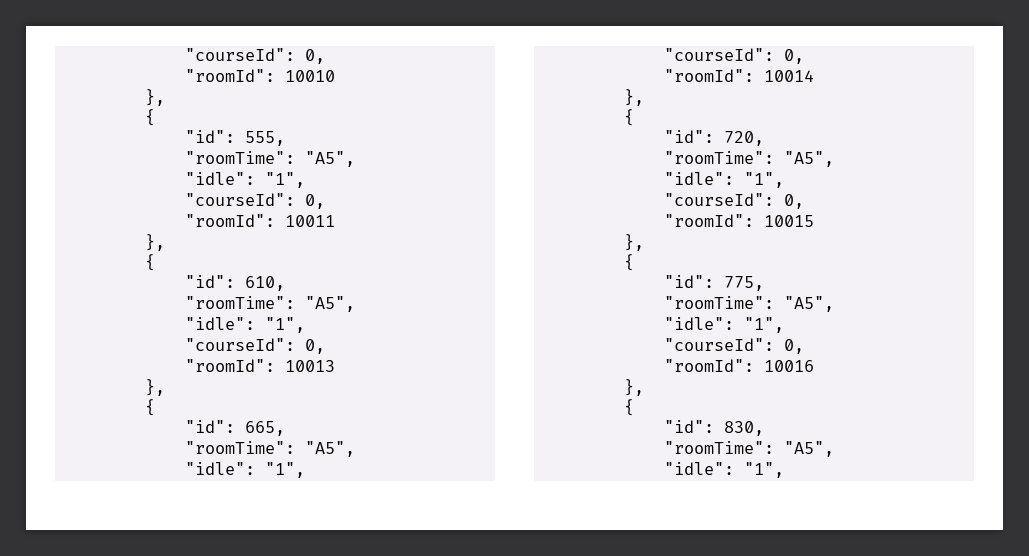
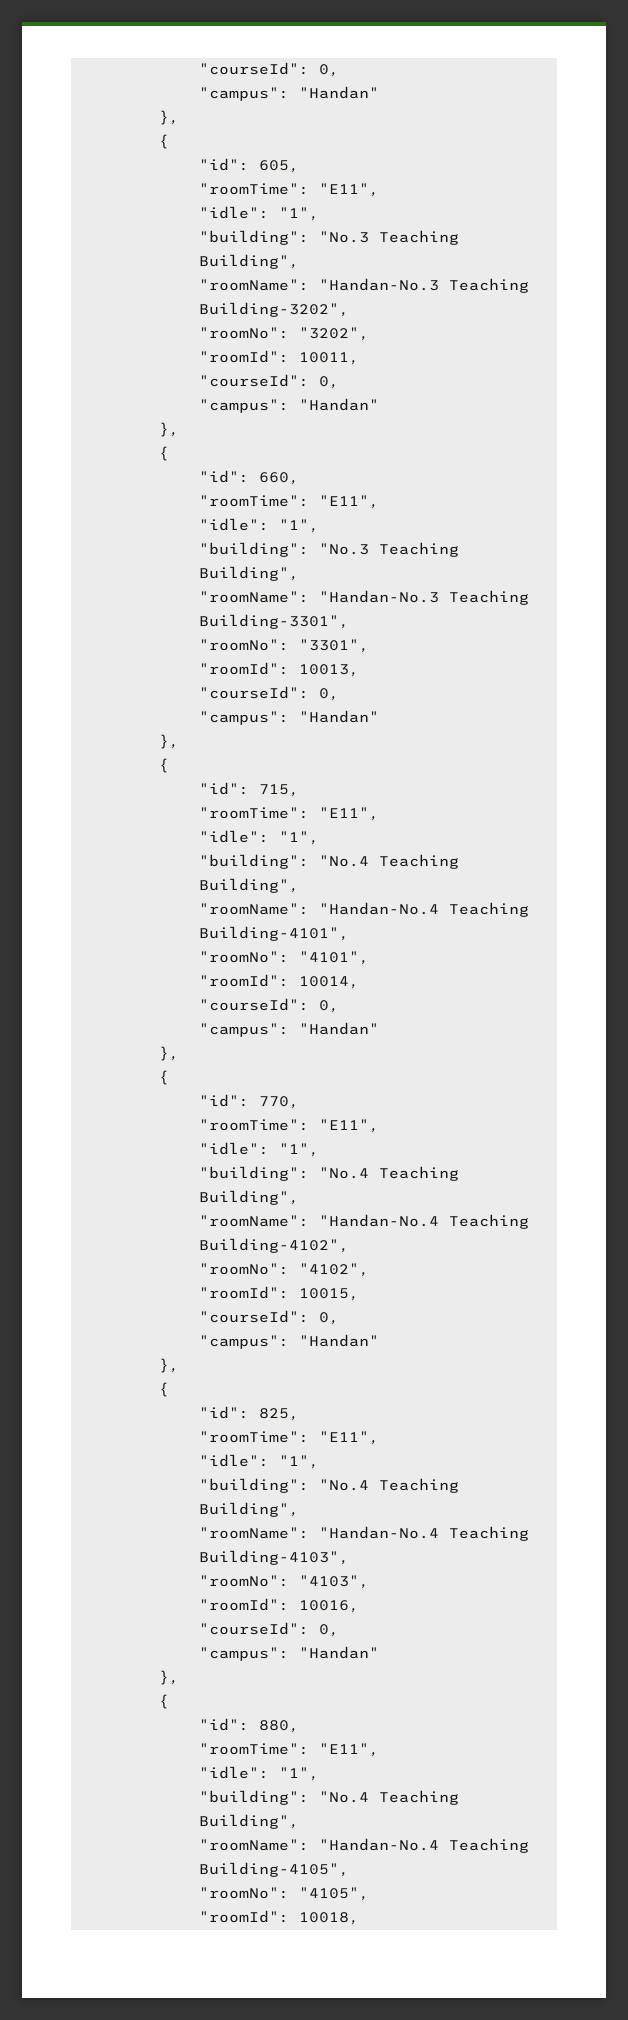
[184,48,325,64] [184,69,335,82] [144,89,165,106] [144,109,155,126] [184,130,285,146] [184,151,355,167] [184,172,305,188] [184,193,325,209] [184,214,335,227] [144,234,165,251] [144,254,155,271] [184,275,285,291] [184,296,355,312] [184,317,305,333] [184,338,325,354] [184,359,335,372] [144,379,165,396] [144,399,155,416] [184,420,285,436] [184,441,355,457] [184,462,305,478] [663,48,804,64] [663,69,814,82] [623,89,644,106] [623,109,634,126] [663,130,764,146] [663,151,834,167] [663,172,784,188] [663,193,804,209] [663,214,814,227] [623,234,644,251] [623,254,634,271] [663,275,764,291] [663,296,834,312] [663,317,784,333] [663,338,804,354] [663,359,814,372] [623,379,644,396] [623,399,634,416] [663,420,764,436] [663,441,834,457] [663,462,784,478] "courseId": 0, // "roomId": 10010 // }, // { // "id": 555, // "roomTime": "A5", // "idle": "1", // "courseId": 0, // "roomId": 10011 // }, // { // "id": 610, // "roomTime": "A5", // "idle": "1", // "courseId": 0, // "roomId": 10013 // }, // { // "id": 665, // "roomTime": "A5", // "idle": "1", // "courseId": 0, // "roomId": 10014 // }, // { // "id": 720, // "roomTime": "A5", // "idle": "1", // "courseId": 0, // "roomId": 10015 // }, // { // "id": 775, // "roomTime": "A5", // "idle": "1", // "courseId": 0, // "roomId": 10016 // }, // { // "id": 830, // "roomTime": "A5", // "idle": "1", -> [199,62,340,77] [199,86,380,101] [159,110,180,125] [159,134,170,149] [199,158,300,173] [199,183,380,197] [199,206,320,221] [199,230,460,245] [199,254,300,269] [199,278,530,293] [199,302,350,317] [199,327,370,341] [199,350,360,365] [199,374,340,389] [199,398,380,413] [159,422,180,437] [159,446,170,461] [199,470,300,485] [199,495,380,509] [199,518,320,533] [199,542,460,557] [199,566,300,581] [199,590,530,605] [199,614,350,629] [199,639,370,653] [199,662,360,677] [199,686,340,701] [199,710,380,725] [159,734,180,749] [159,758,170,773] [199,782,300,797] [199,807,380,821] [199,830,320,845] [199,854,460,869] [199,878,300,893] [199,902,530,917] [199,926,350,941] [199,951,370,965] [199,974,360,989] [199,998,340,1013] [199,1022,380,1037] [159,1046,180,1061] [159,1070,170,1085] [199,1094,300,1109] [199,1119,380,1133] [199,1142,320,1157] [199,1166,460,1181] [199,1190,300,1205] [199,1214,530,1229] [199,1238,350,1253] [199,1263,370,1277] [199,1286,360,1301] [199,1310,340,1325] [199,1334,380,1349] [159,1358,180,1373] [159,1382,170,1397] [199,1406,300,1421] [199,1431,380,1445] [199,1454,320,1469] [199,1478,460,1493] [199,1502,300,1517] [199,1526,530,1541] [199,1550,350,1565] [199,1575,370,1589] [199,1598,360,1613] [199,1622,340,1637] [199,1646,380,1661] [159,1670,180,1685] [159,1694,170,1709] [199,1718,300,1733] [199,1743,380,1757] [199,1766,320,1781] [199,1790,460,1805] [199,1814,300,1829] [199,1838,530,1853] [199,1862,350,1877] [199,1887,370,1901] [199,1910,360,1925] "courseId": 0, // "campus": "Handan" // }, // { // "id": 605, // "roomTime": "E11", // "idle": "1", // "building": "No.3 Teaching Building", // "roomName": "Handan-No.3 Teaching Building-3202", // "roomNo": "3202", // "roomId": 10011, // "courseId": 0, // "campus": "Handan" // }, // { // "id": 660, // "roomTime": "E11", // "idle": "1", // "building": "No.3 Teaching Building", // "roomName": "Handan-No.3 Teaching Building-3301", // "roomNo": "3301", // "roomId": 10013, // "courseId": 0, // "campus": "Handan" // }, // { // "id": 715, // "roomTime": "E11", // "idle": "1", // "building": "No.4 Teaching Building", // "roomName": "Handan-No.4 Teaching Building-4101", // "roomNo": "4101", // "roomId": 10014, // "courseId": 0, // "campus": "Handan" // }, // { // "id": 770, // "roomTime": "E11", // "idle": "1", // "building": "No.4 Teaching Building", // "roomName": "Handan-No.4 Teaching Building-4102", // "roomNo": "4102", // "roomId": 10015, // "courseId": 0, // "campus": "Handan" // }, // { // "id": 825, // "roomTime": "E11", // "idle": "1", // "building": "No.4 Teaching Building", // "roomName": "Handan-No.4 Teaching Building-4103", // "roomNo": "4103", // "roomId": 10016, // "courseId": 0, // "campus": "Handan" // }, // { // "id": 880, // "roomTime": "E11", // "idle": "1", // "building": "No.4 Teaching Building", // "roomName": "Handan-No.4 Teaching Building-4105", // "roomNo": "4105", // "roomId": 10018,

